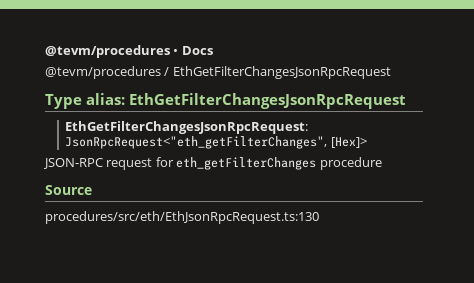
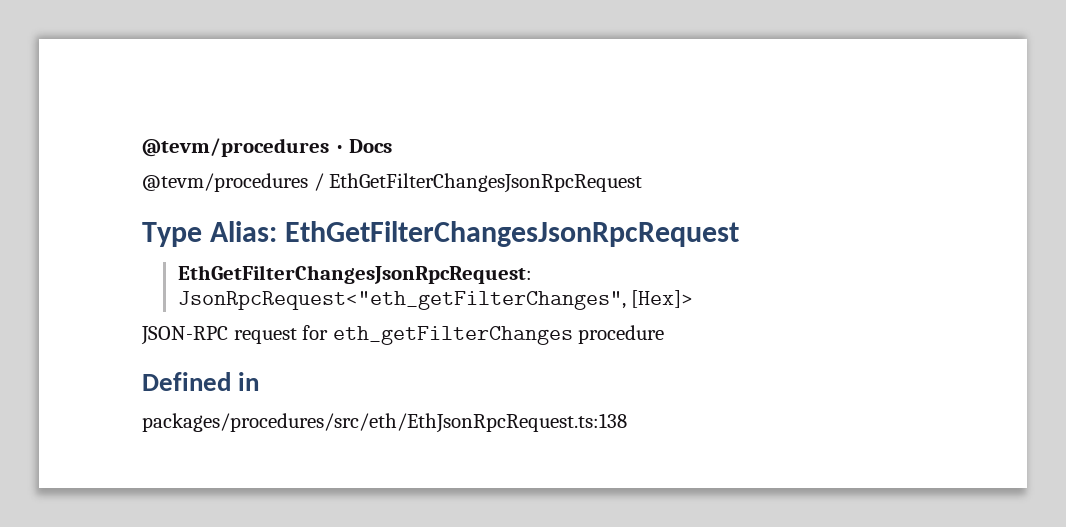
[86,93,125,105] alias: -> [210,221,278,242] Alias:
[45,185,92,195] [45,211,319,224] Source // procedures/src/eth/EthJsonRpcRequest.ts:130 -> [142,372,260,391] [142,413,627,433] Defined in // packages/procedures/src/eth/EthJsonRpcRequest.ts:138

